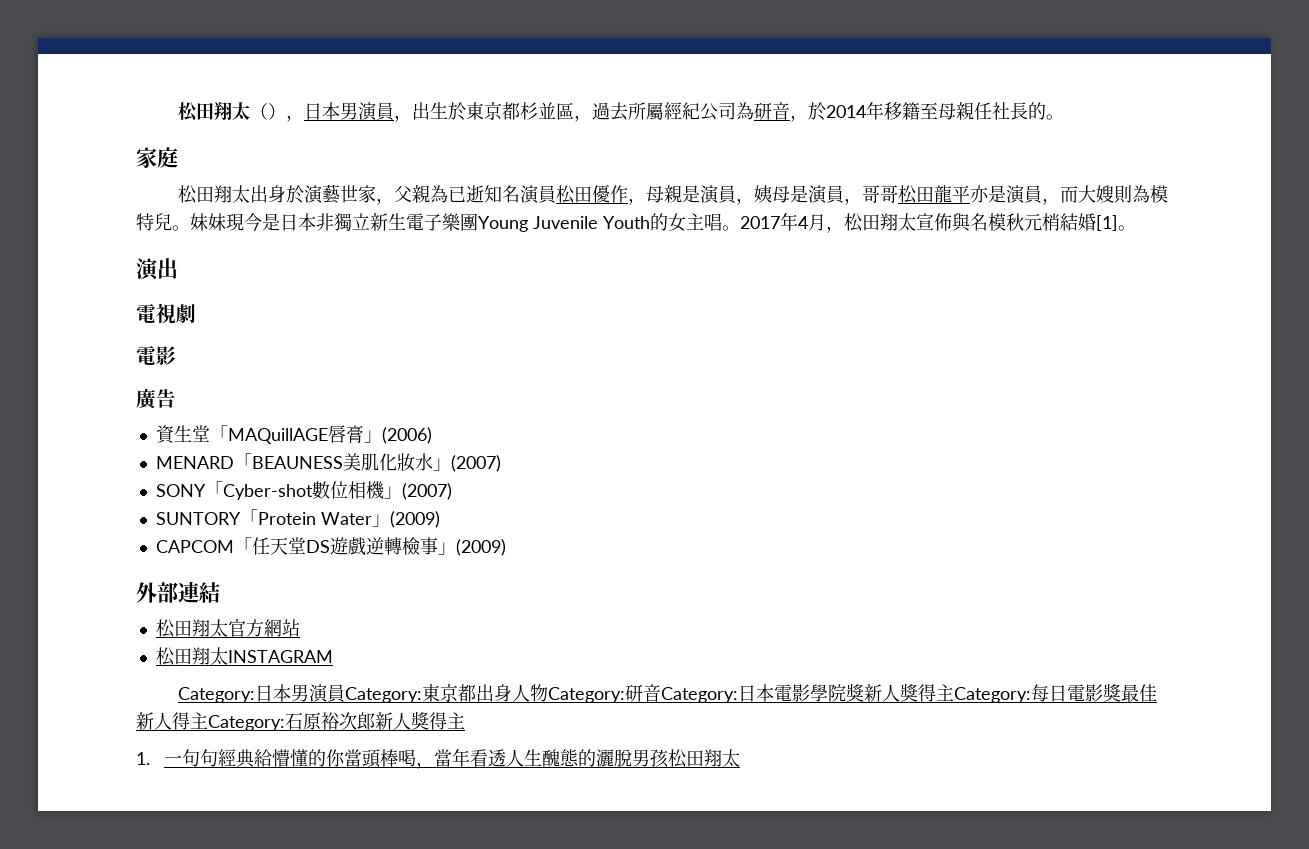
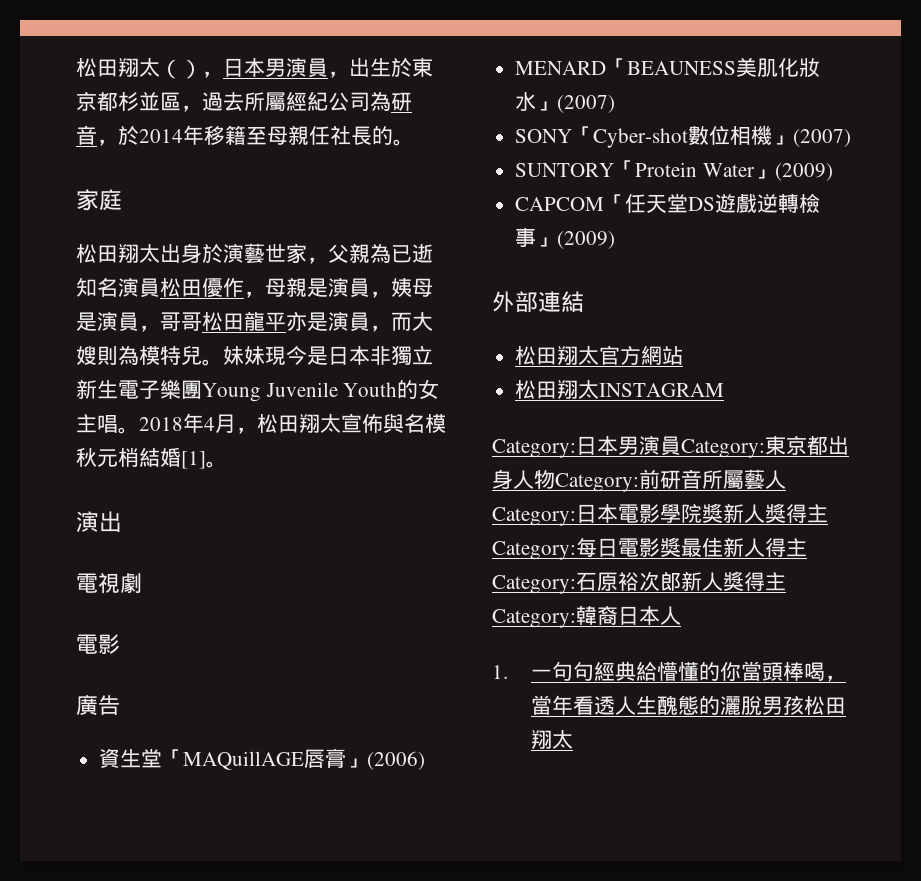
[740,216,780,229] 2017 -> [139,417,183,431] 2018
[624,684,661,702] 研音 -> [639,469,786,490] 前研音所屬藝人
(465, 720) none -> [492,605,681,628] Category:韓裔日本人

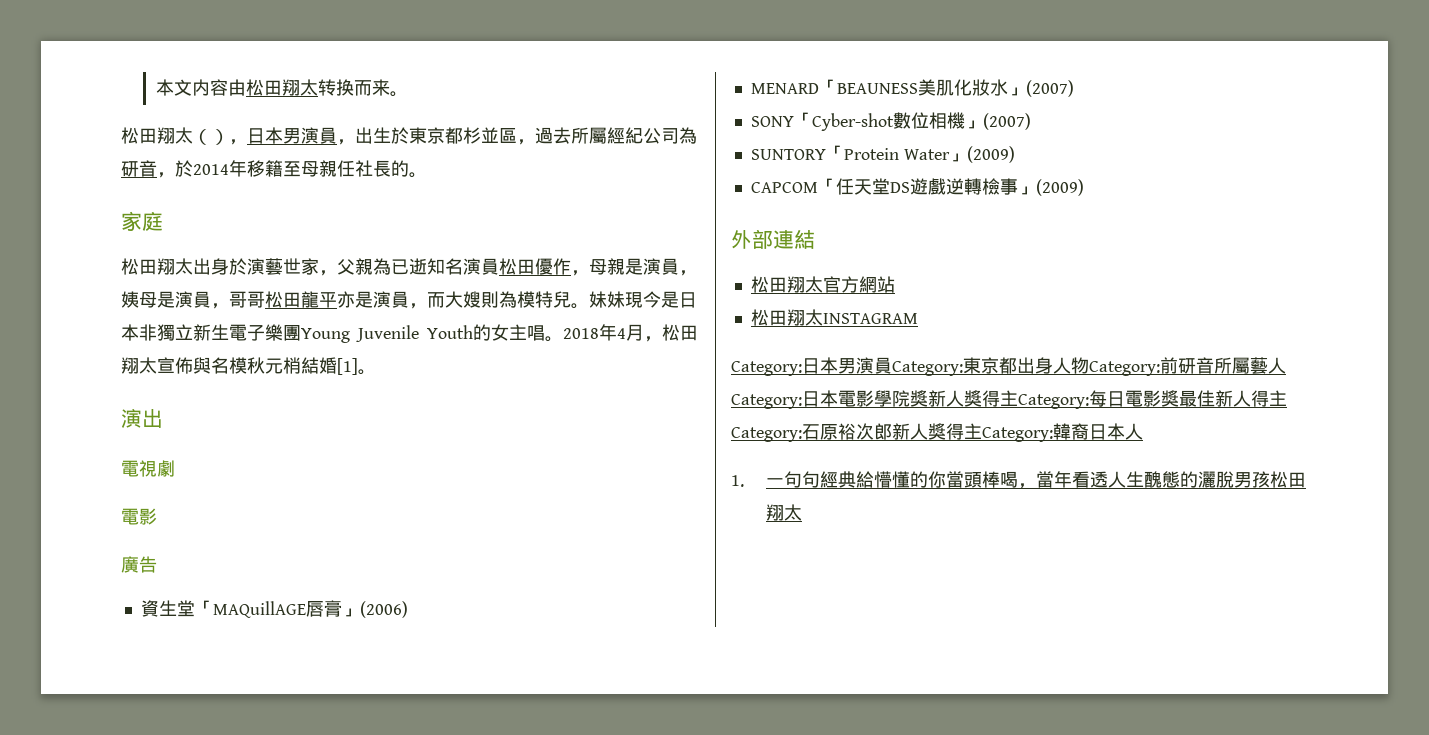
(76, 67) none -> [155,79,408,97] 本文内容由松田翔太转换而来。 //

